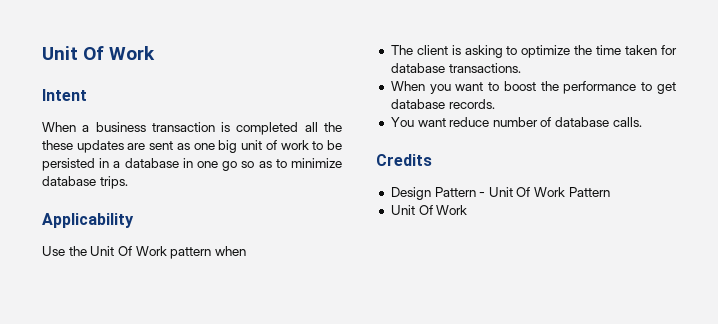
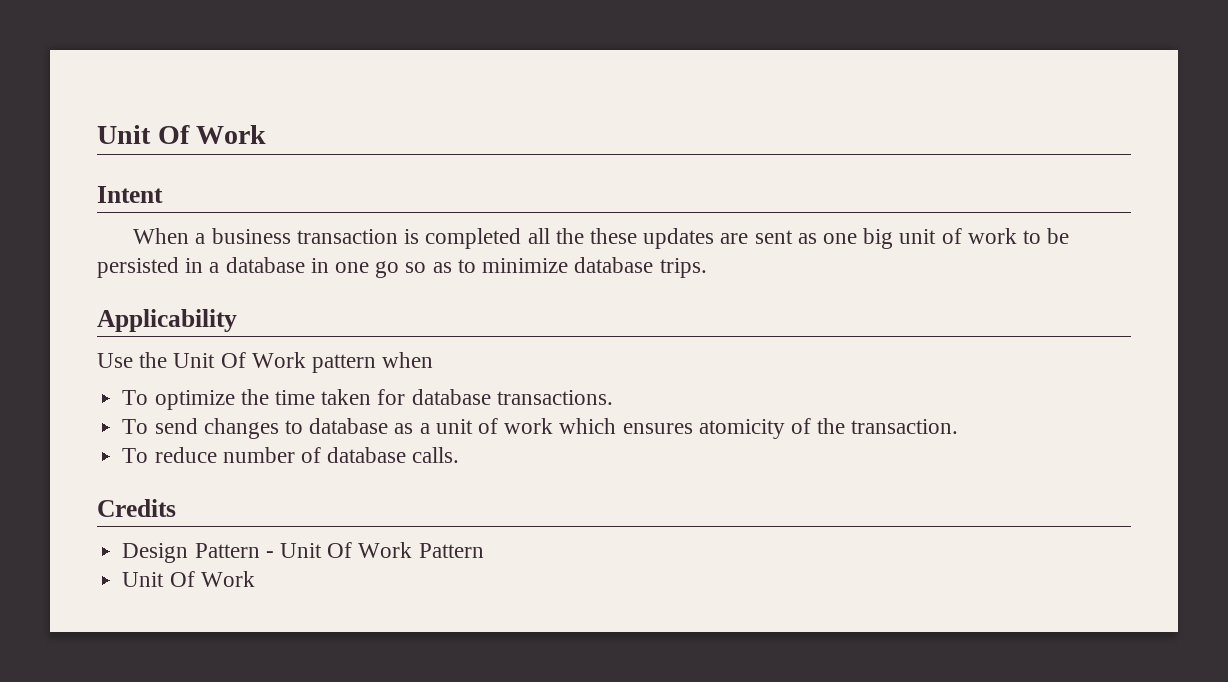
[390,45,518,58] The client is asking to -> [122,390,149,405] To
[390,81,676,94] [390,99,495,109] [390,117,446,127] When you want to boost the performance to get database records. // You want -> [122,418,959,439] [122,448,149,463] To send changes to database as a unit of work which ensures atomicity of the transaction. // To

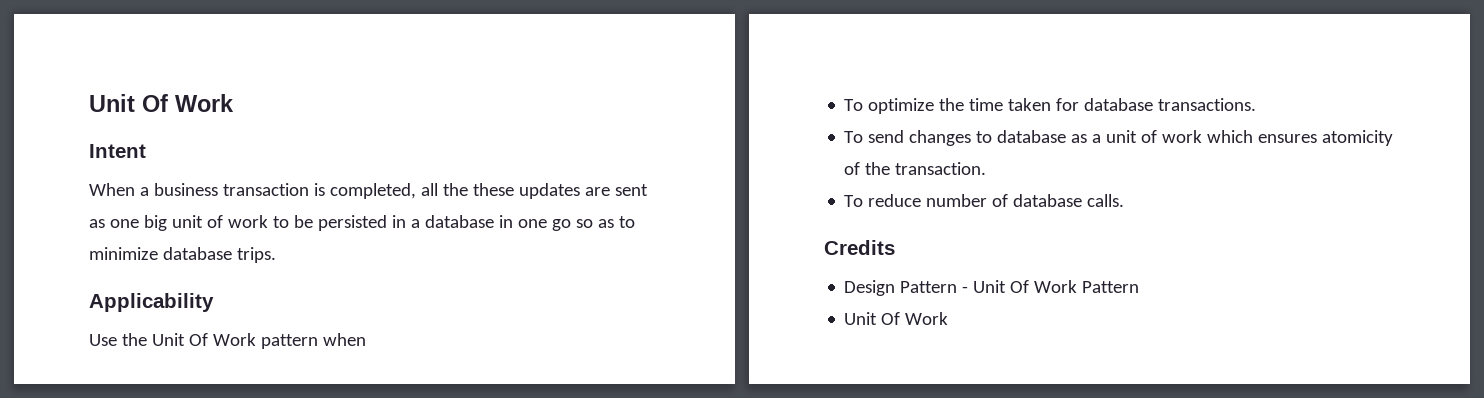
[425,228,522,249] completed -> [329,183,416,199] completed,

